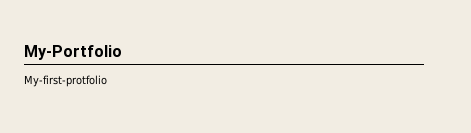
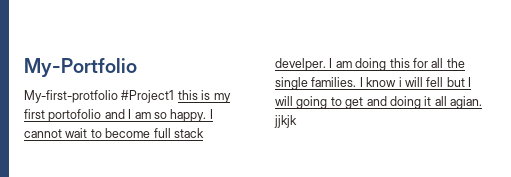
(107, 81) none -> [121,90,231,103] [24,109,213,122] [24,128,204,138] [275,58,465,71] [275,77,471,90] [275,96,482,109] [274,115,297,128] #Project1 this is my first portofolio and I am so happy. I cannot wait to become full stack develper. I am doing this for all the single families. I know i will fell but I will going to get and doing it all agian. jjkjk

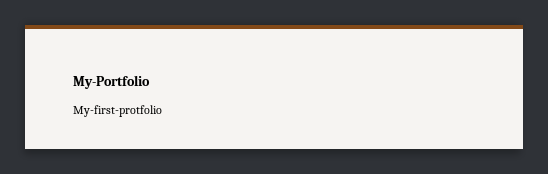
[121,90,231,103] [24,109,213,122] [24,128,204,138] [275,58,465,71] [275,77,471,90] [275,96,482,109] [274,115,297,128] #Project1 this is my first portofolio and I am so happy. I cannot wait to become full stack develper. I am doing this for all the single families. I know i will fell but I will going to get and doing it all agian. jjkjk -> (162, 111) none

